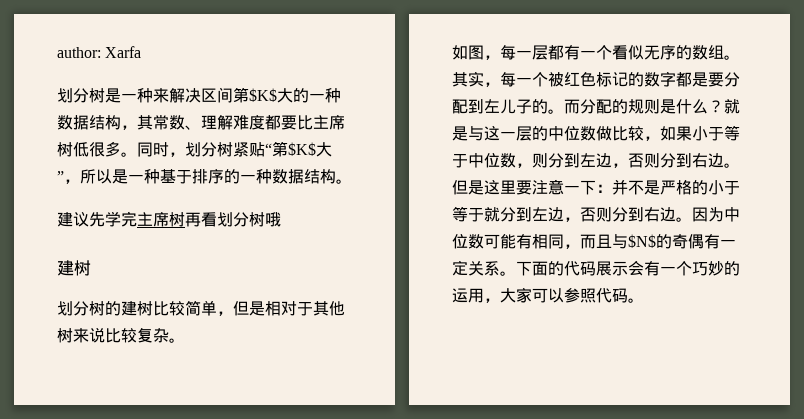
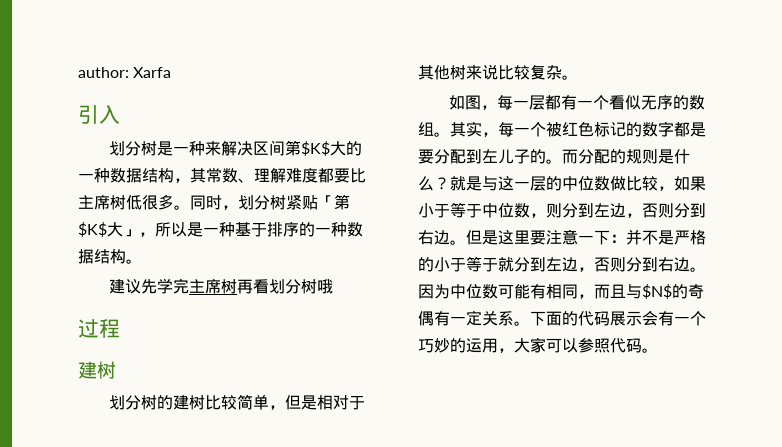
(142, 52) none -> [78,105,120,124] // 引入
[265,141,332,157] [57,171,64,182] “第$K$大” -> [318,194,350,210] [78,222,139,237] 「第$K$大」
(281, 219) none -> [78,319,120,338] // 过程

